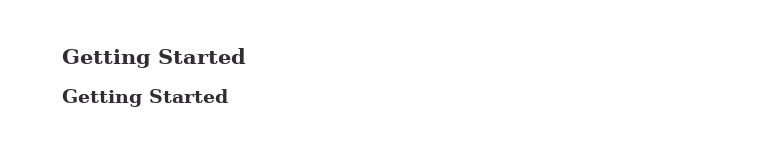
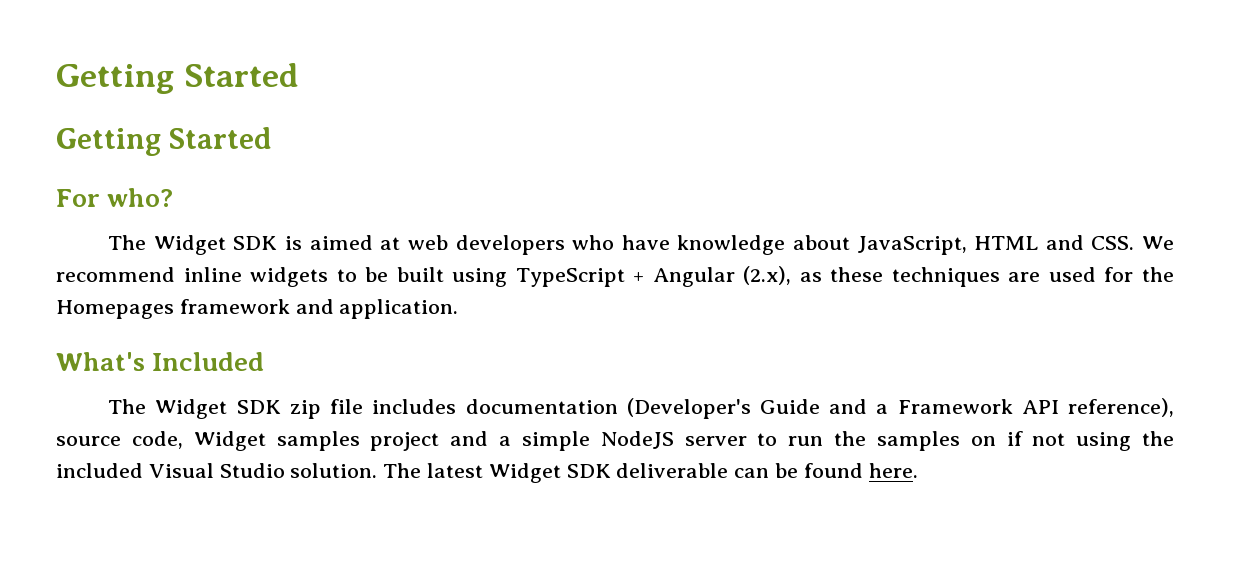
(228, 96) none -> [56,188,174,207] [108,235,1175,255] [56,266,1174,287] [56,299,459,319] [56,352,265,371] [108,398,1174,419] [56,431,1175,451] [56,463,918,483] // For who? // The Widget SDK is aimed at web developers who have knowledge about JavaScript, HTML and CSS. We recommend inline widgets to be built using TypeScript + Angular (2.x), as these techniques are used for the Homepages framework and application. // What's Included // The Widget SDK zip file includes documentation (Developer's Guide and a Framework API reference), source code, Widget samples project and a simple NodeJS server to run the samples on if not using the included Visual Studio solution. The latest Widget SDK deliverable can be found here.

